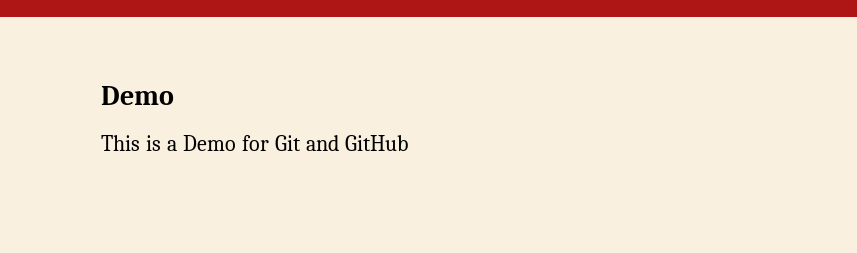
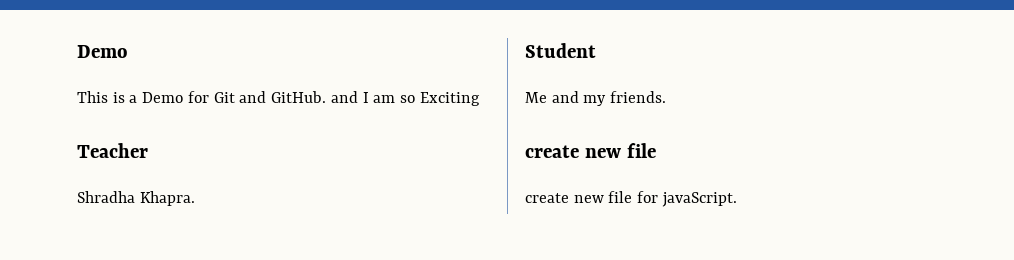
[344,135,408,151] GitHub -> [271,91,480,106] [77,143,148,158] [77,191,195,206] [525,43,596,58] [525,91,667,106] [525,143,656,158] [525,191,737,207] GitHub. and I am so Exciting // Teacher // Shradha Khapra. // Student // Me and my friends. // create new file // create new file for javaScript.

